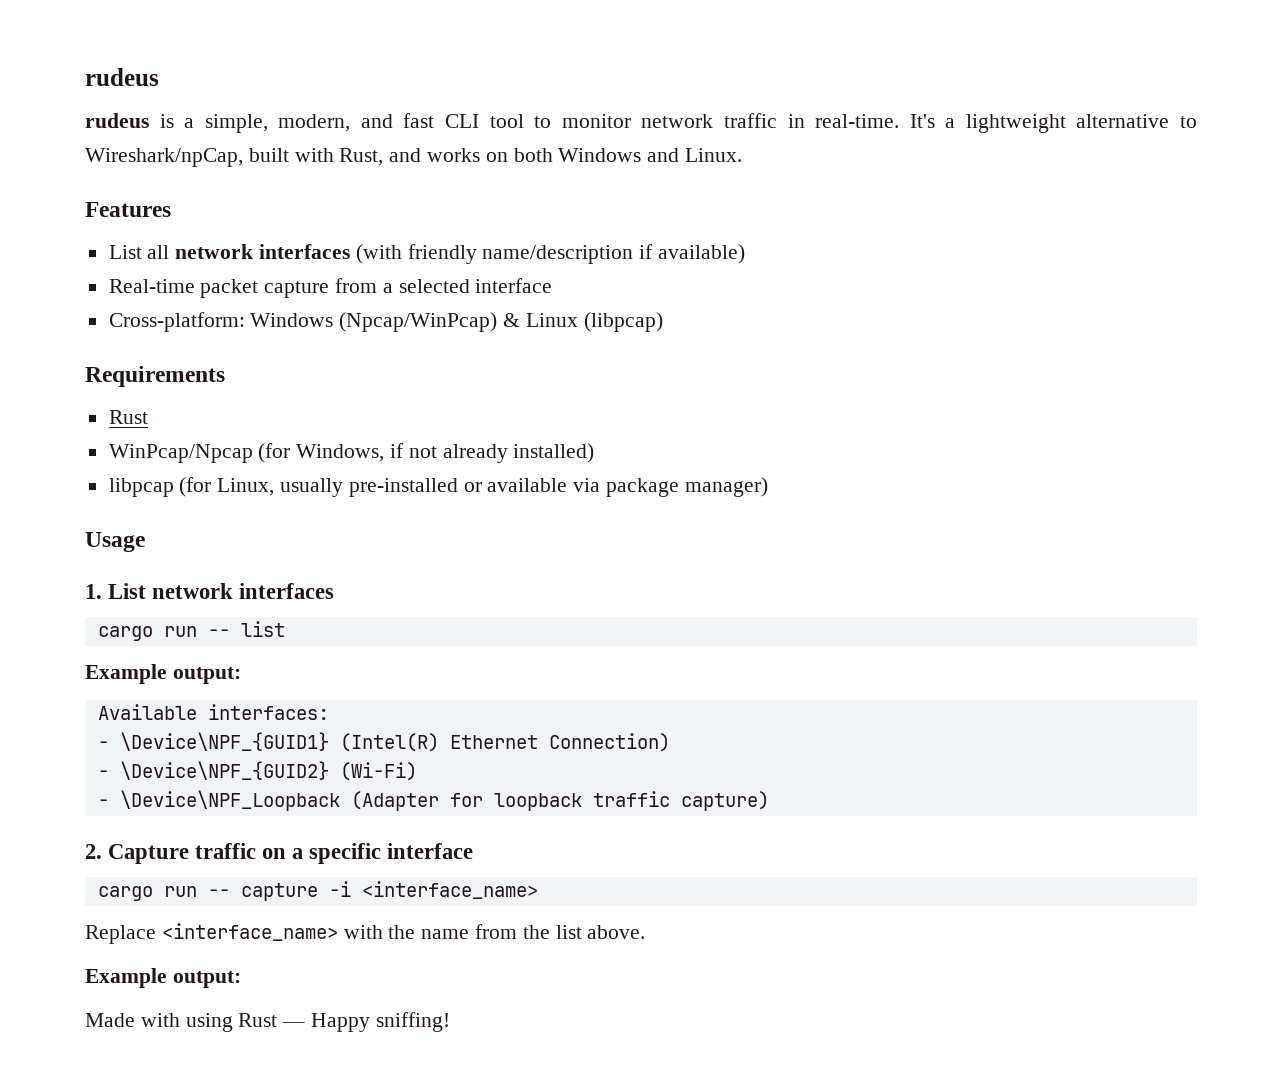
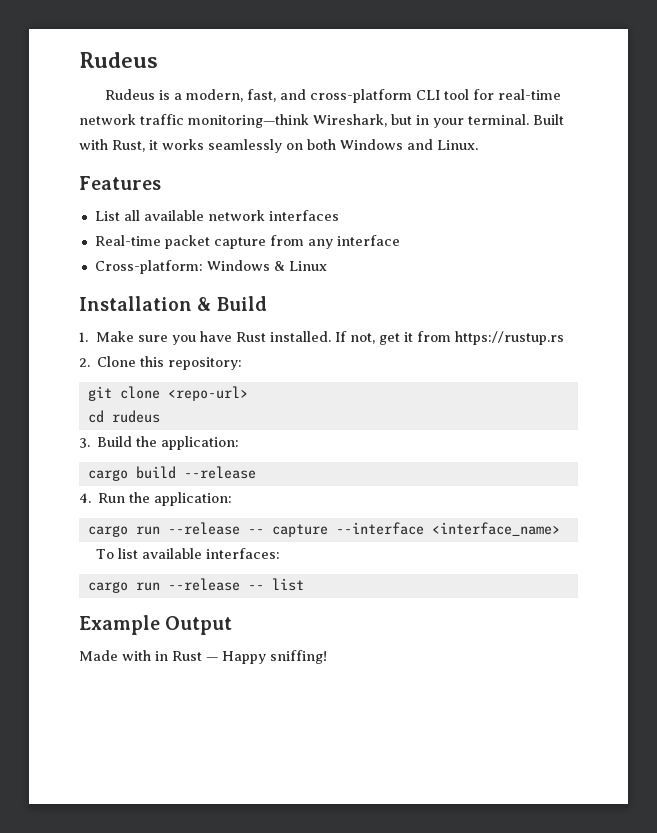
[85,68,159,86] [85,113,1197,133] [85,148,481,167] rudeus // rudeus is a simple, modern, and fast CLI tool to monitor network traffic in real-time. It's a lightweight alternative to Wireshark/npCap, built with Rust, and works -> [79,52,158,68] [105,89,562,103] [79,114,564,128] [79,139,282,153] Rudeus // Rudeus is a modern, fast, and cross-platform CLI tool for real-time network traffic monitoring—think Wireshark, but in your terminal. Built with Rust, it works seamlessly
[175,244,746,264] network interfaces (with friendly name/description if available) -> [143,210,339,221] available network interfaces
[382,279,470,293] a selected -> [307,239,333,249] any
[339,312,498,332] (Npcap/WinPcap) -> (270, 265) none
[583,312,663,332] [85,366,225,387] [108,410,148,424] [108,443,595,463] [108,477,768,497] [85,532,145,552] [85,583,335,599] [97,621,285,641] [85,664,241,684] [97,704,329,720] [97,732,670,752] [97,761,417,781] [97,790,769,811] [85,843,474,864] [97,881,538,901] [85,923,646,944] [85,968,241,988] (libpcap) // Requirements // Rust // WinPcap/Npcap (for Windows, if not already installed) // libpcap (for Linux, usually pre-installed or available via package manager) // Usage // 1. List network interfaces // cargo run -- list // Example output: // Available interfaces: // - \Device\NPF_{GUID1} (Intel(R) Ethernet Connection) // - \Device\NPF_{GUID2} (Wi-Fi) // - \Device\NPF_Loopback (Adapter for loopback traffic capture) // 2. Capture traffic on a specific interface // cargo run -- capture -i <interface_name> // Replace <interface_name> with the name from the list above. // Example output: -> [79,296,267,311] [79,331,564,345] [79,356,243,370] [87,386,248,401] [87,410,160,423] [79,436,240,450] [87,466,256,481] [79,492,233,506] [87,522,560,537] [95,548,280,559] [87,578,304,593] [79,615,233,635] // Installation & Build // 1. Make sure you have Rust installed. If not, get it from https://rustup.rs // 2. Clone this repository: // git clone <repo-url> // cd rudeus // 3. Build the application: // cargo build --release // 4. Run the application: // cargo run --release -- capture --interface <interface_name> // To list available interfaces: // cargo run --release -- list // Example Output
[185,1013,233,1032] using -> [155,651,168,661] in

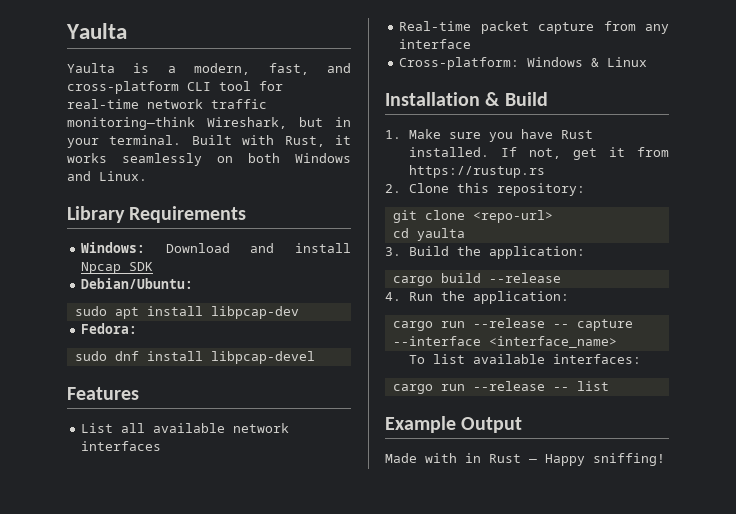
[79,52,158,68] [105,89,156,100] Rudeus // Rudeus -> [66,23,127,39] [67,63,115,73] Yaulta // Yaulta
(478, 145) none -> [67,206,247,223] [81,242,351,253] [81,262,154,274] [81,278,194,289] [74,306,299,319] [81,323,138,334] [74,351,315,364] // Library Requirements // Windows: Download and install Npcap SDK // Debian/Ubuntu: // sudo apt install libpcap-dev // Fedora: // sudo dnf install libpcap-devel
[111,410,160,423] rudeus -> [416,228,465,241] yaulta

